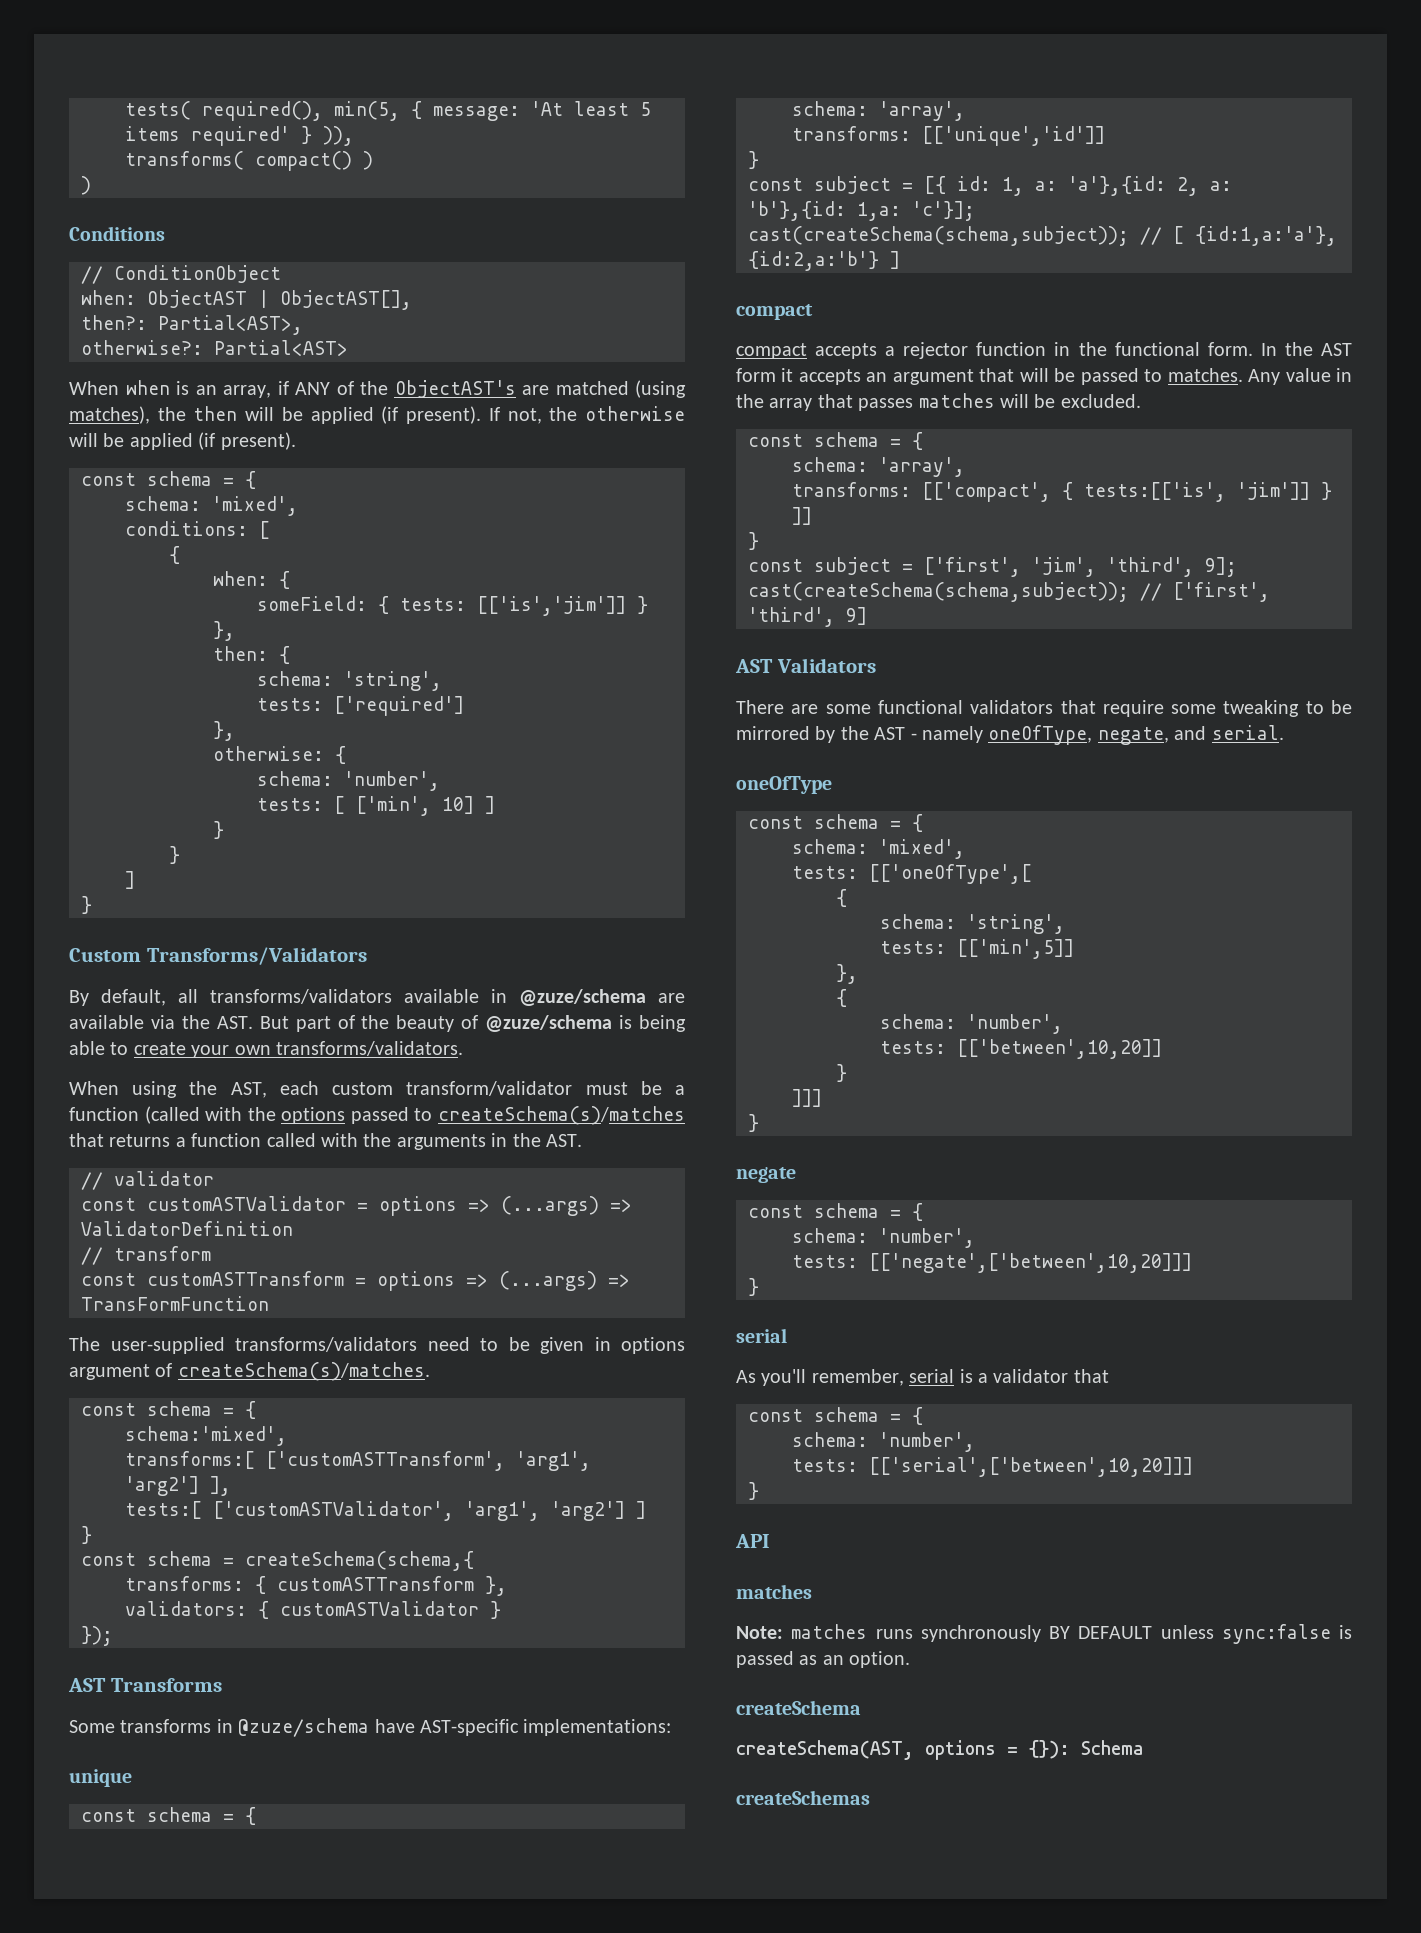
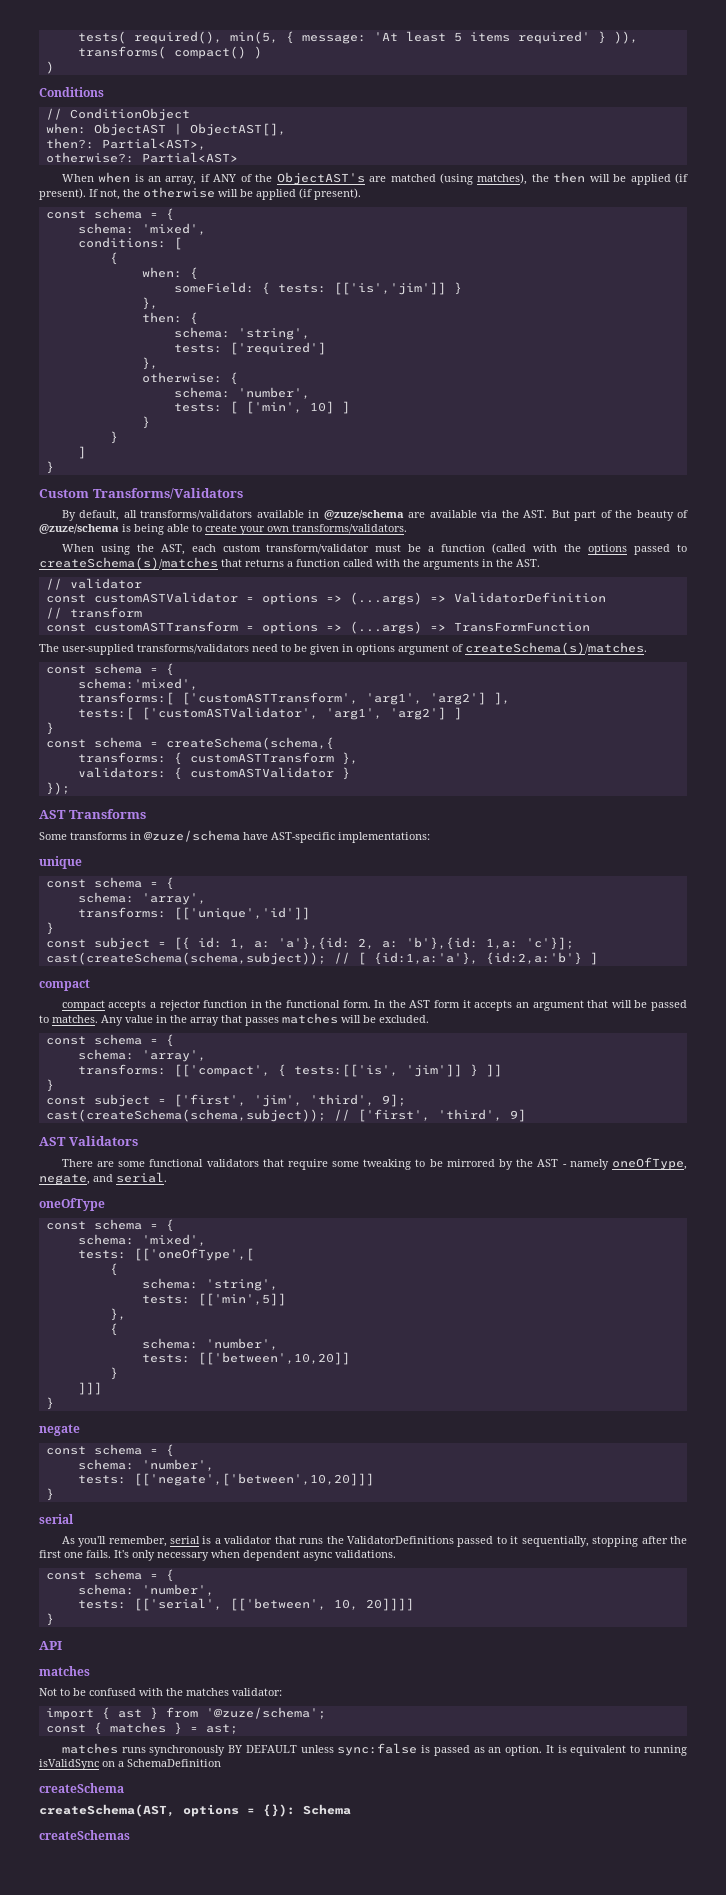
[748,1407,923,1425] [792,1432,975,1452] [792,1457,1193,1477] // const schema = { // schema: 'number', // tests: [['serial',['between',10,20]]] -> [299,1536,687,1547] [39,1550,396,1561] [45,1569,174,1582] [77,1584,214,1596] [77,1598,414,1611] runs the ValidatorDefinitions passed to it sequentially, stopping after the first one fails. It's only necessary when dependent async validations. // const schema = { // schema: 'number', // tests: [['serial', [['between', 10, 20]]]]
[736,1626,783,1639] Note: -> [39,1688,282,1696] [45,1707,326,1720] [45,1722,238,1735] Not to be confused with the matches validator: // import { ast } from '@zuze/schema'; // const { matches } = ast; //
(911, 1659) none -> [545,1745,687,1756] [39,1759,221,1770] It is equivalent to running isValidSync on a SchemaDefinition

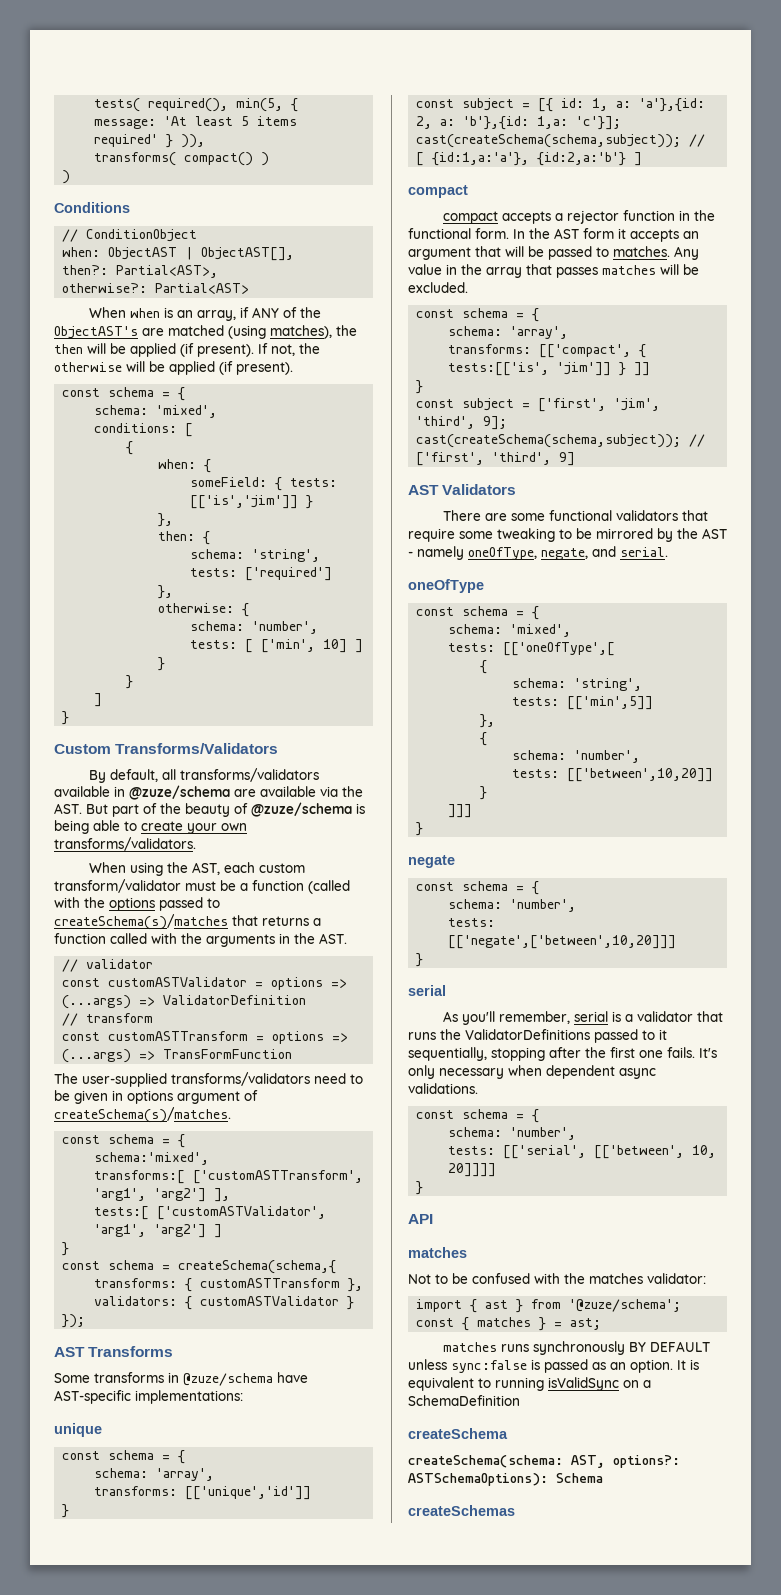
[39,1804,295,1817] createSchema(AST, options = {}): -> [408,1455,680,1468] [408,1473,548,1486] createSchema(schema: AST, options?: ASTSchemaOptions):

